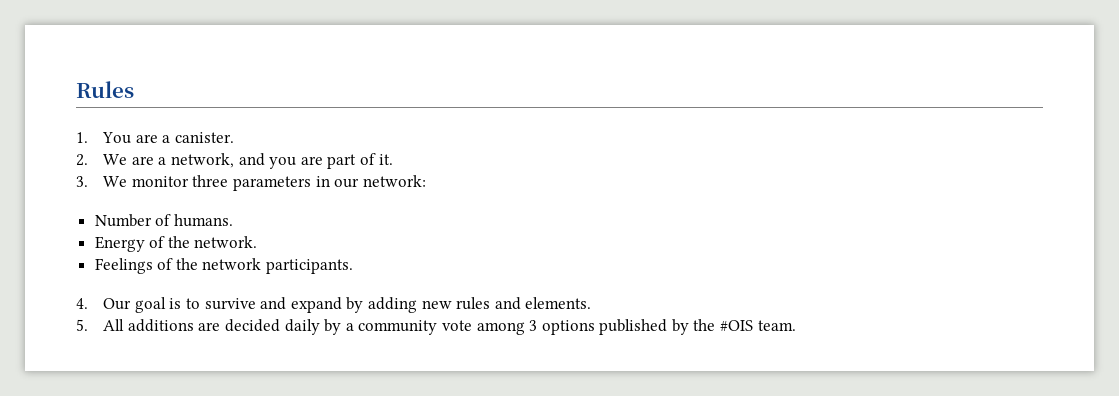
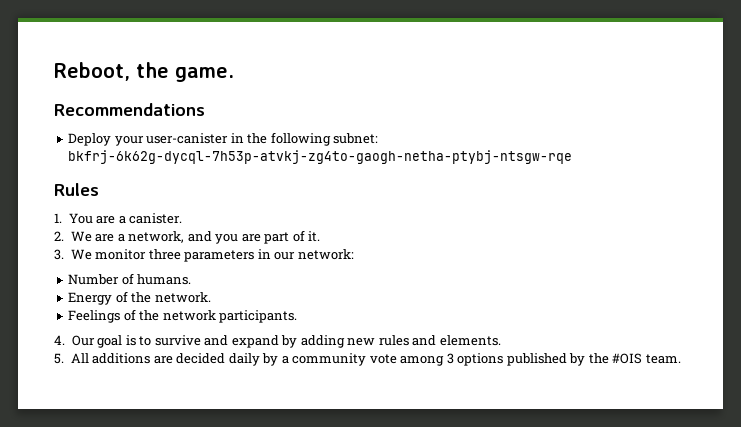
(76, 89) none -> [54,62,234,82] [54,103,205,116] [68,132,379,146] [68,150,573,164] Reboot, the game. // Recommendations // Deploy your user-canister in the following subnet: bkfrj-6k62g-dycql-7h53p-atvkj-zg4to-gaogh-netha-ptybj-ntsgw-rqe //

